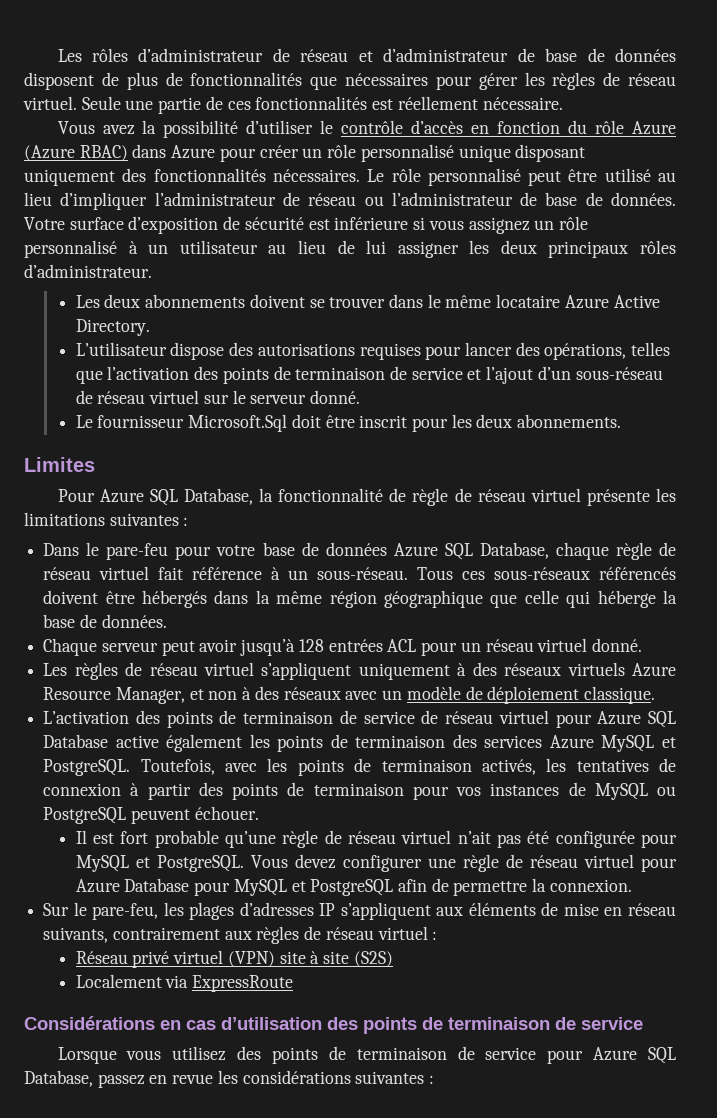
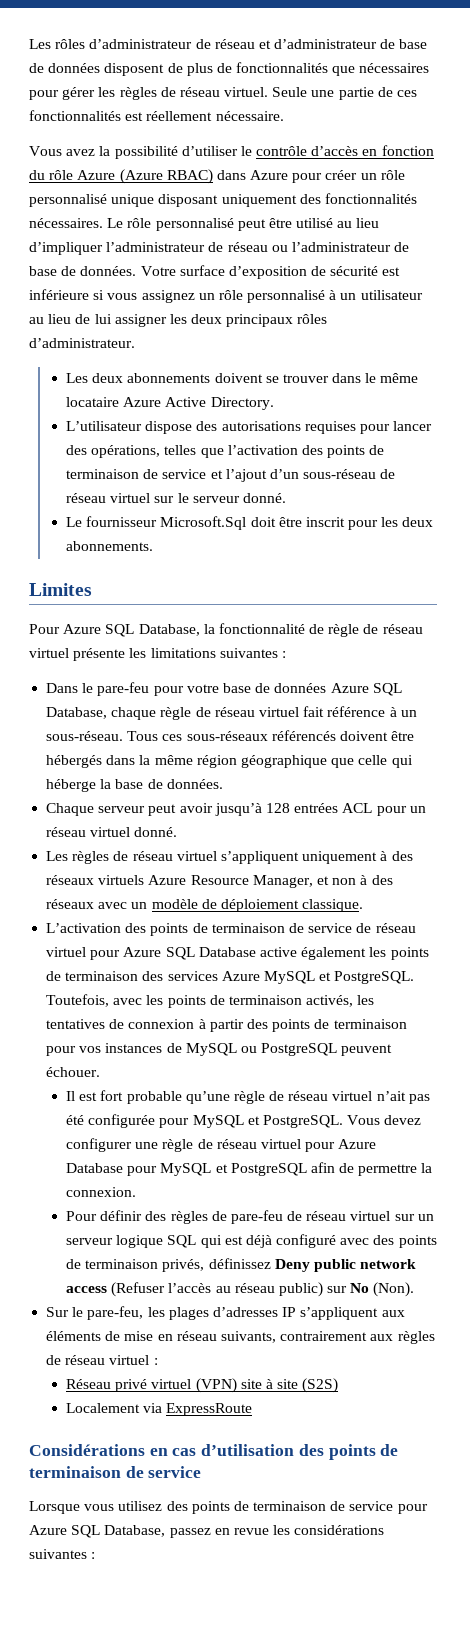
(632, 885) none -> [66,1210,434,1224] [66,1234,437,1248] [66,1258,417,1272] [66,1282,415,1297] // Pour définir des règles de pare-feu de réseau virtuel sur un serveur logique SQL qui est déjà configuré avec des points de terminaison privés, définissez Deny public network access (Refuser l’accès au réseau public) sur No (Non).

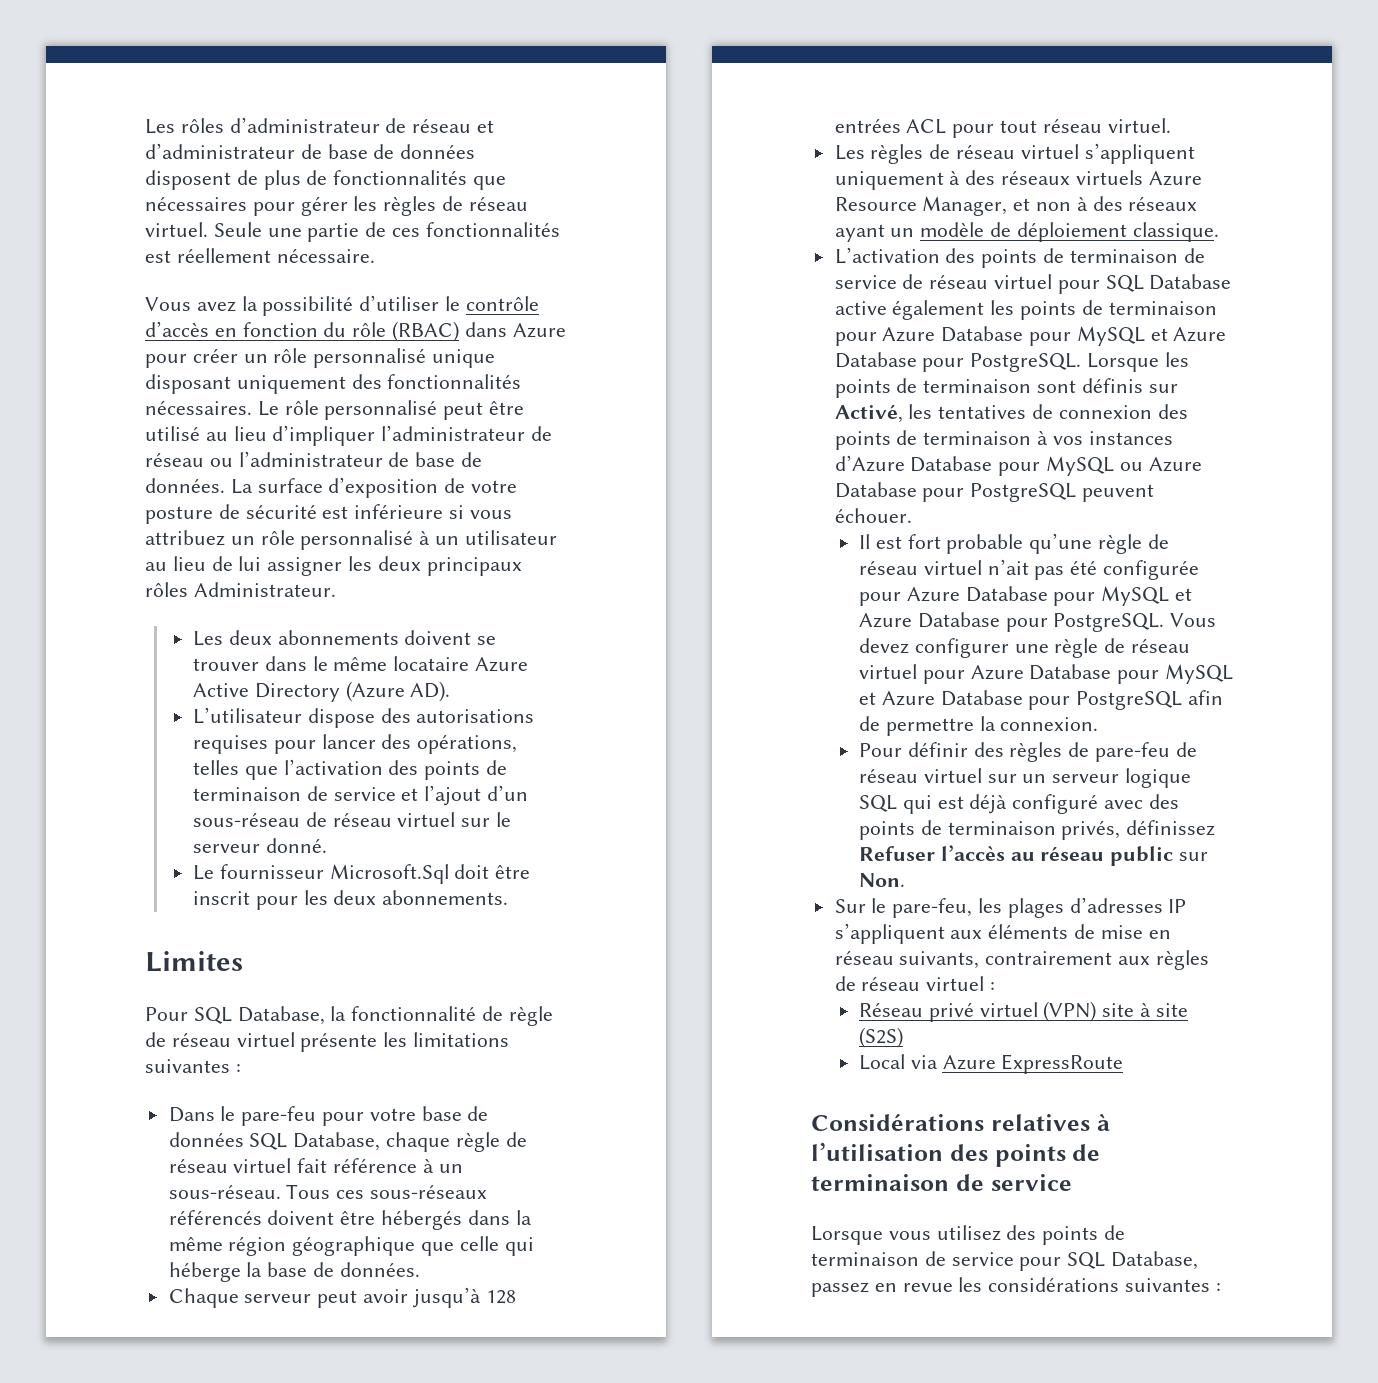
[77,169,213,184] Azure (Azure RBAC) -> [392,321,460,342] (RBAC)
[140,266,176,276] Votre -> [230,479,253,494] La
(327, 271) none -> [471,480,518,493] [145,504,240,524] votre posture de
[141,290,195,303] assignez -> [145,530,225,546] attribuez
[29,338,135,348] d’administrateur. -> [193,582,336,597] Administrateur.
[210,397,274,410] Directory. -> [254,681,451,702] Directory (Azure AD).
[63,624,102,634] Azure -> (188, 1014) none
[330,683,369,693] Azure -> (244, 1139) none
[409,806,426,813] [46,827,178,837] un réseau virtuel donné. -> [1000,118,1171,133] tout réseau virtuel.
[98,902,128,909] avec -> [834,224,885,242] ayant
[123,947,162,957] Azure -> (1100, 287) none
[142,971,415,984] [46,994,354,1008] des services Azure MySQL et PostgreSQL. Toutefois, avec les points de terminaison activés, -> [834,326,1227,346] [834,352,1189,372] [834,378,1178,398] [834,404,903,423] pour Azure Database pour MySQL et Azure Database pour PostgreSQL. Lorsque les points de terminaison sont définis sur Activé,
[198,1019,407,1032] [46,1046,77,1056] à partir des points de terminaison pour -> [1157,404,1188,419] [834,430,1049,450] des points de terminaison à
[166,1043,257,1056] de MySQL ou -> [834,455,1202,476] [834,482,965,502] d’Azure Database pour MySQL ou Azure Database pour
[192,1115,260,1128] MySQL et -> [906,586,1192,606] [858,612,1048,632] Azure Database pour MySQL et Azure Database pour
(228, 1168) none -> [881,690,1071,710] Azure Database pour
[274,1259,417,1272] [66,1282,415,1297] Deny public network access (Refuser l’accès au réseau public) sur No (Non). -> [858,845,1208,866] [858,873,905,887] Refuser l’accès au réseau public sur Non.
[66,1403,163,1413] Localement via -> [858,1054,996,1070] Local via Azure
[149,1444,295,1456] en cas d’utilisation -> [990,1114,1110,1131] [811,1142,943,1161] relatives à l’utilisation
[29,1525,67,1535] Azure -> (1062, 1264) none

